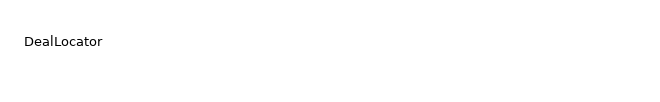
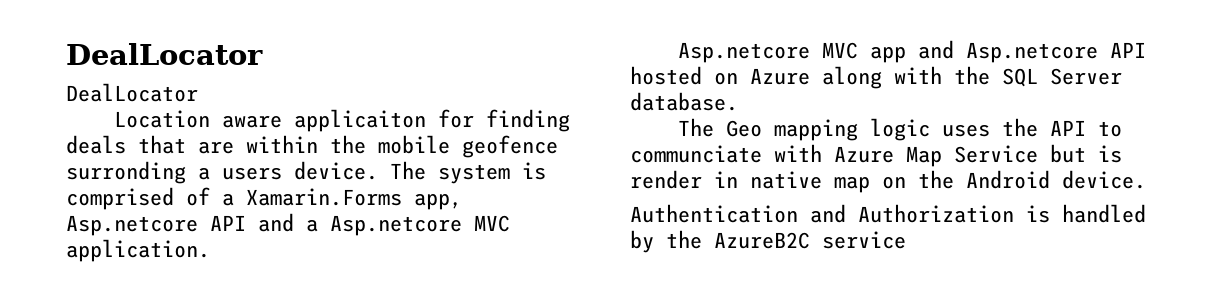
[24,35,103,46] DealLocator -> [66,43,263,65] [66,83,198,102] [113,109,570,132] [66,135,558,158] [66,161,546,184] [66,187,462,210] [66,213,510,236] [66,239,210,262] [677,40,1146,63] [630,66,1122,89] [630,92,738,111] [677,118,1122,141] [630,144,1122,167] [630,170,1146,193] [630,204,1146,223] [630,230,906,253] DealLocator // DealLocator // Location aware applicaiton for finding deals that are within the mobile geofence surronding a users device. The system is comprised of a Xamarin.Forms app, Asp.netcore API and a Asp.netcore MVC application. // Asp.netcore MVC app and Asp.netcore API hosted on Azure along with the SQL Server database. // The Geo mapping logic uses the API to communciate with Azure Map Service but is render in native map on the Android device. // Authentication and Authorization is handled by the AzureB2C service

